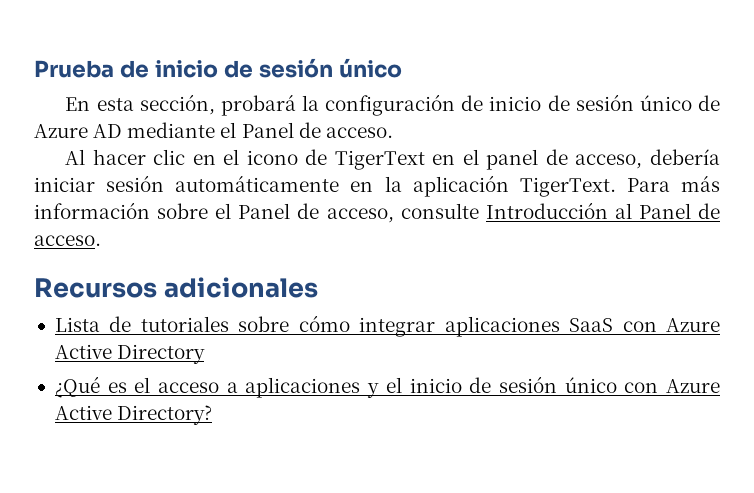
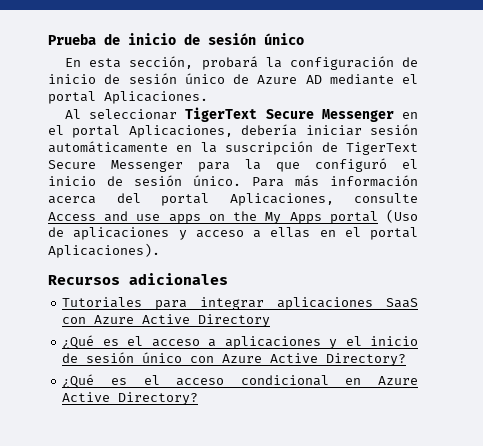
[241,122,393,138] [65,149,643,170] Panel de acceso. // Al hacer clic en el icono de TigerText en el panel de acceso, -> [48,91,208,104] [65,107,418,122] [48,125,233,138] portal Aplicaciones. // Al seleccionar TigerText Secure Messenger en el portal Aplicaciones,
[412,175,720,197] [34,202,721,223] [34,235,101,246] [34,277,318,298] [54,315,350,332] aplicación TigerText. Para más información sobre el Panel de acceso, consulte Introducción al Panel de acceso. // Recursos adicionales // Lista de tutoriales sobre cómo -> [225,141,418,155] [48,158,418,172] [48,175,418,187] [48,193,418,206] [48,209,419,224] [48,227,418,240] [48,243,160,258] [48,273,228,285] [62,297,188,310] suscripción de TigerText Secure Messenger para la que configuró el inicio de sesión único. Para más información acerca del portal Aplicaciones, consulte Access and use apps on the My Apps portal (Uso de aplicaciones y acceso a ellas en el portal Aplicaciones). // Recursos adicionales // Tutoriales para
(213, 415) none -> [62,374,418,388] [62,392,199,405] // ¿Qué es el acceso condicional en Azure Active Directory?

